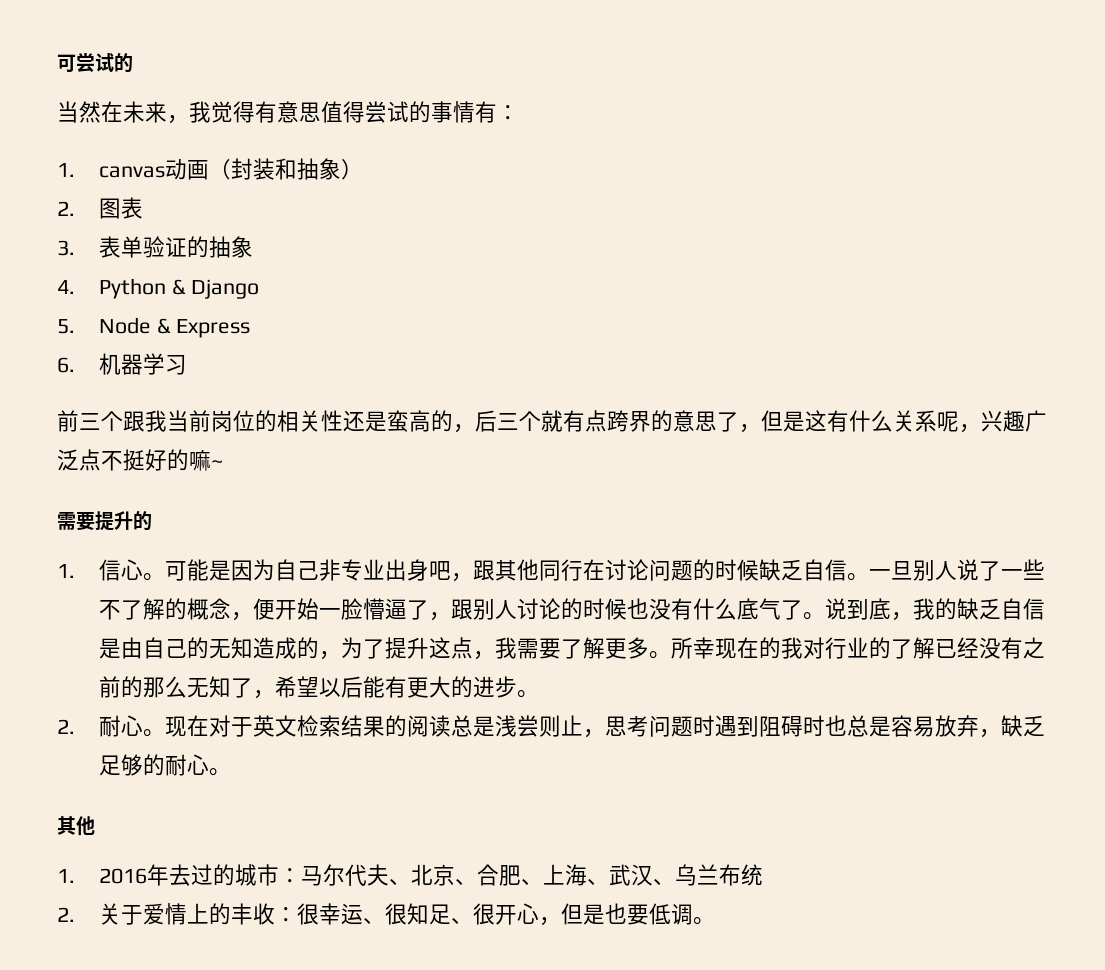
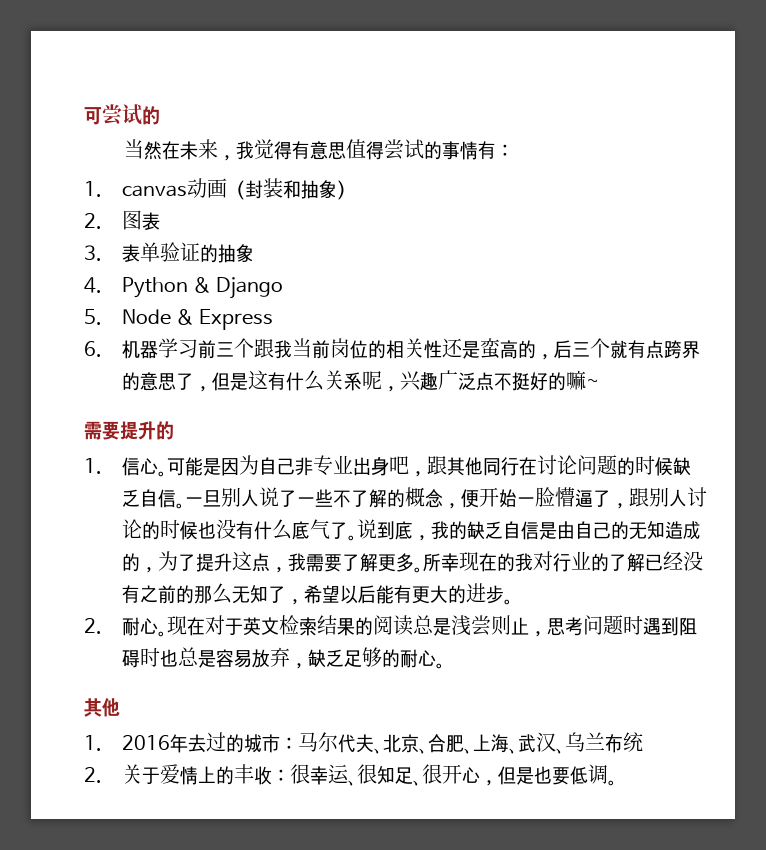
(187, 365) // -> (198, 348) none

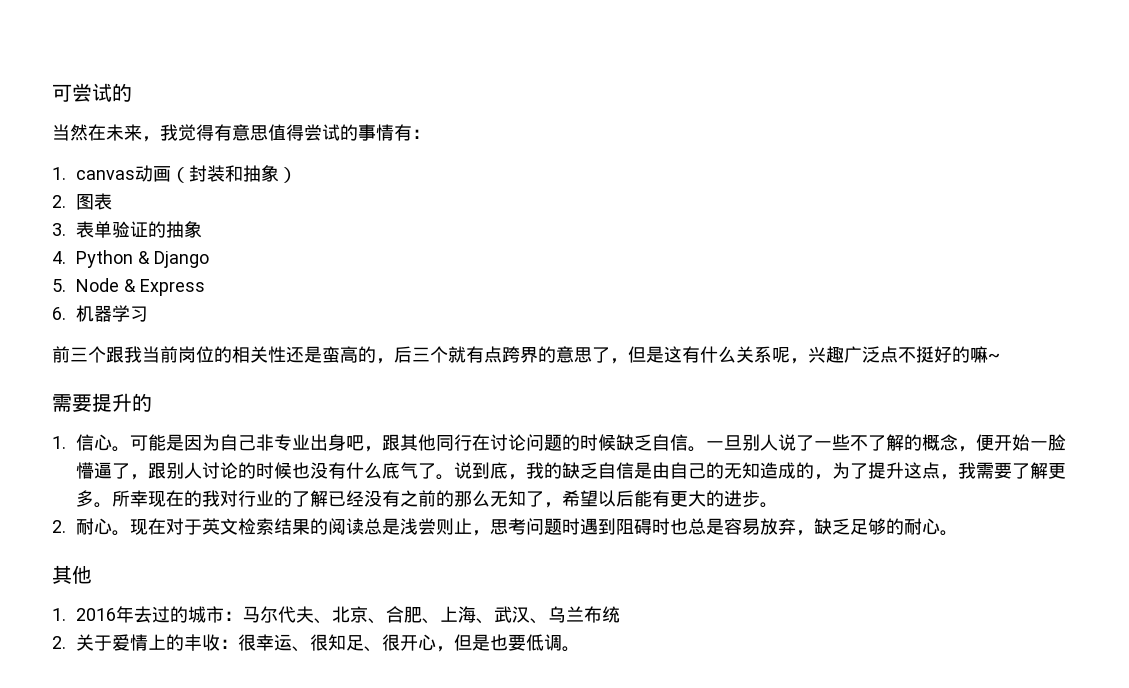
(198, 348) none -> (149, 314) //

